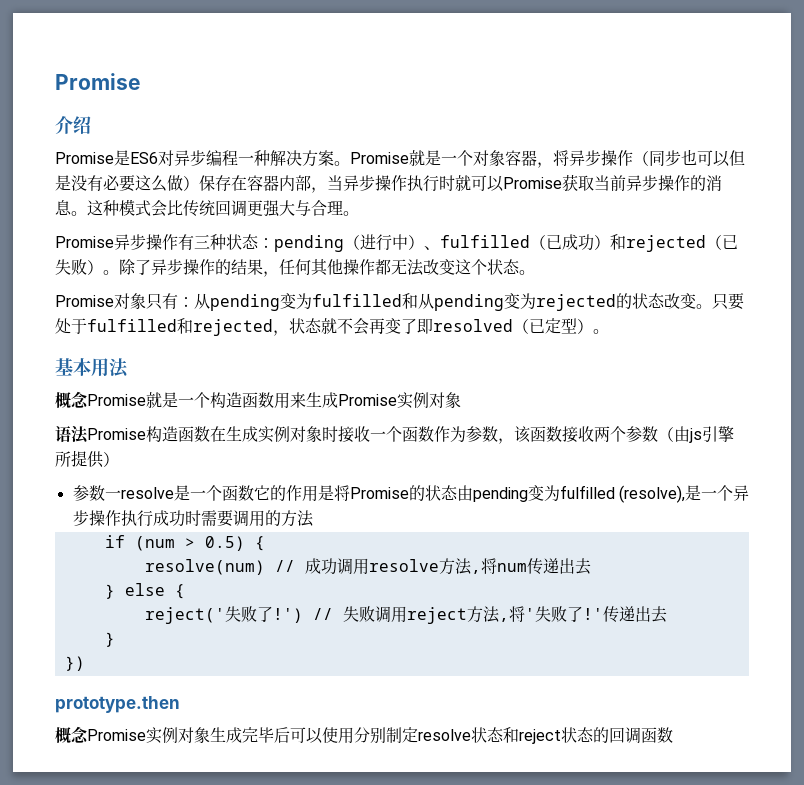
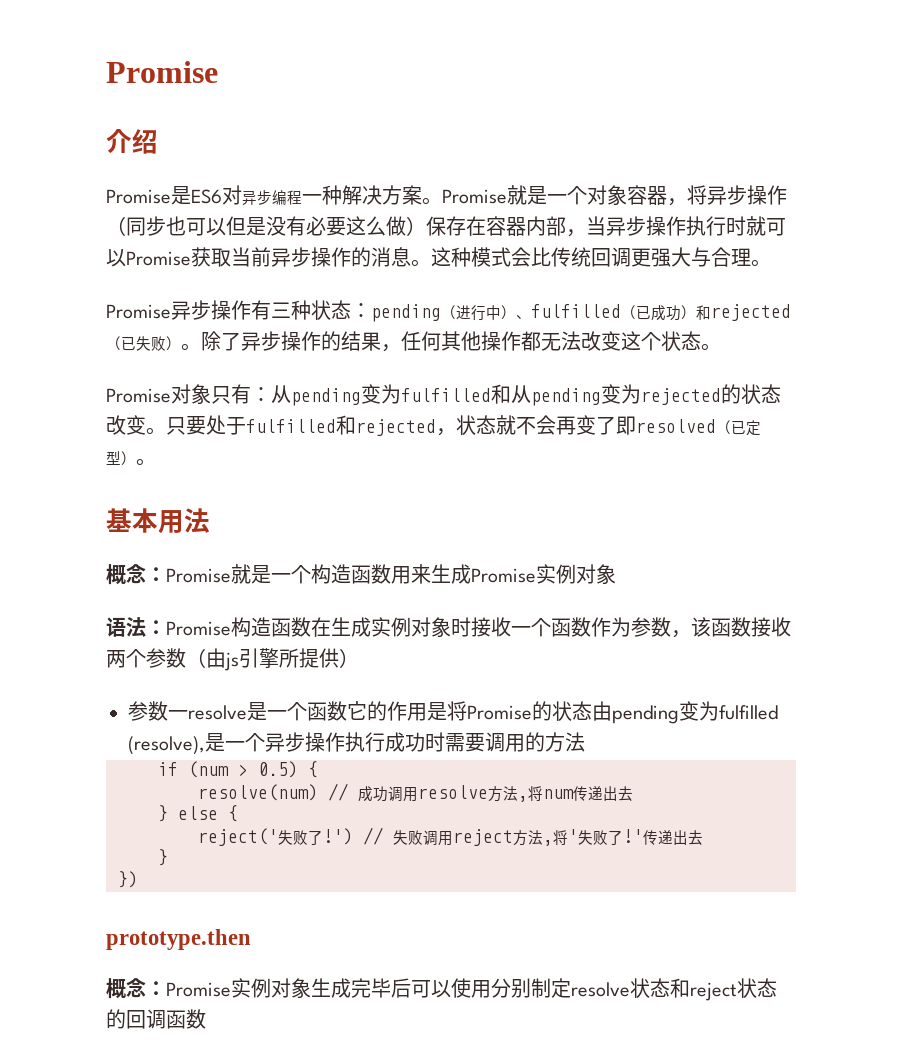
(88, 399) none -> [146,567,166,582] ：
(89, 435) none -> [146,620,166,635] ：
(88, 734) none -> [146,981,166,996] ：

